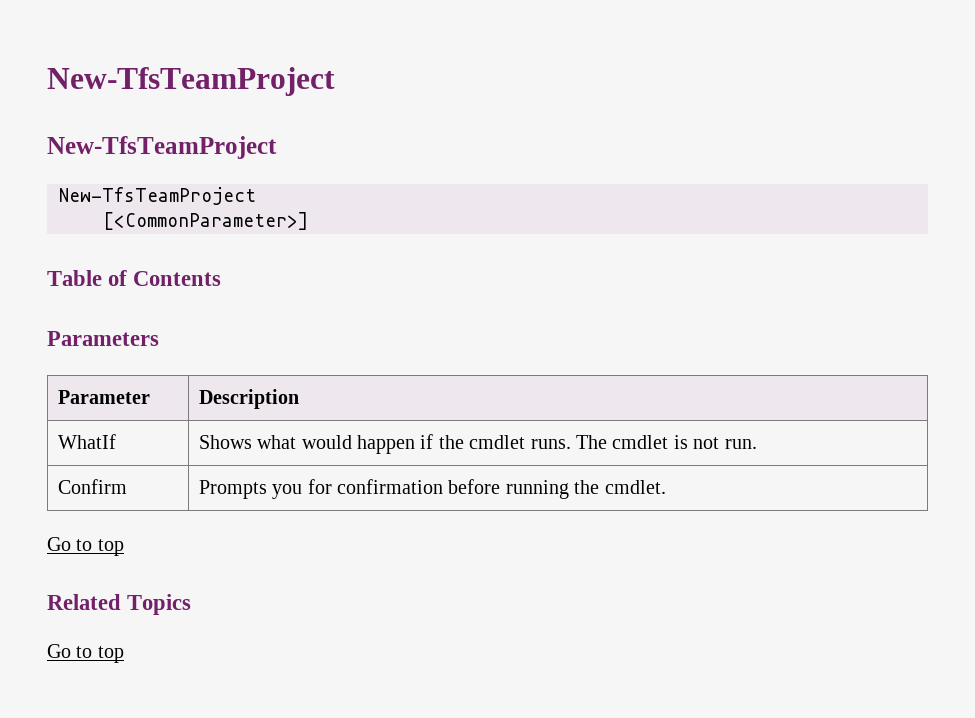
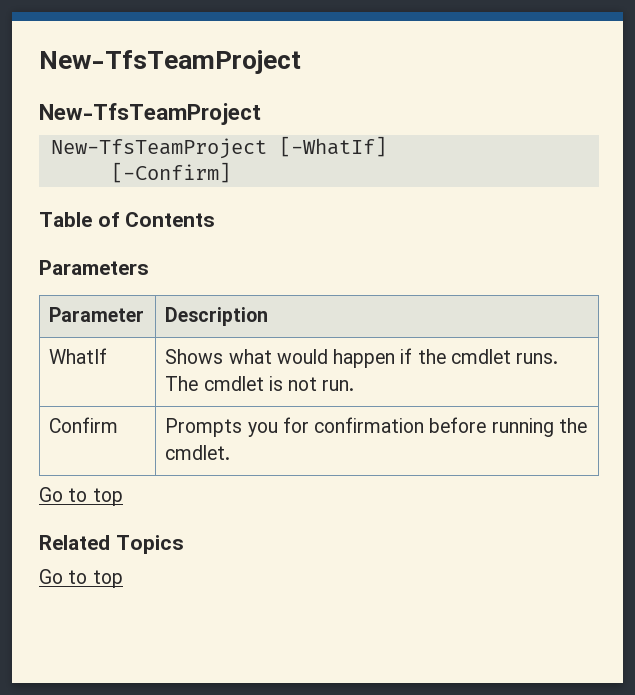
[103,212,308,230] // [<CommonParameter>] -> [278,136,387,157] [110,162,231,183] [-WhatIf] // [-Confirm]

